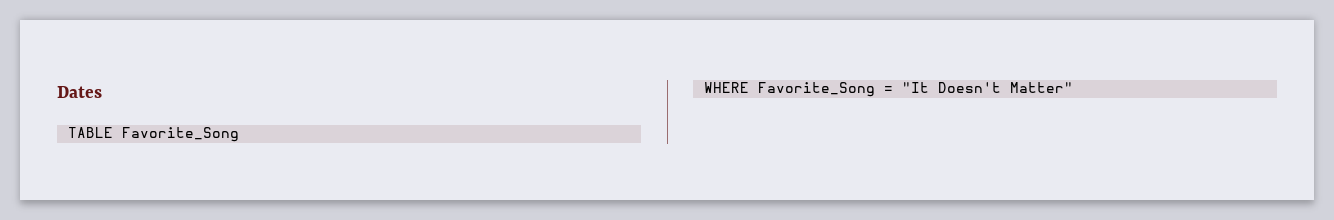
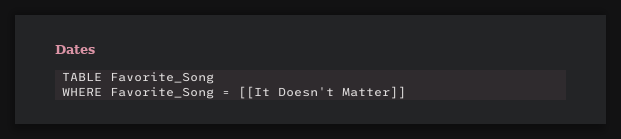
[902,82,1074,93] "It Doesn't Matter" -> [237,86,406,99] [[It Doesn't Matter]]

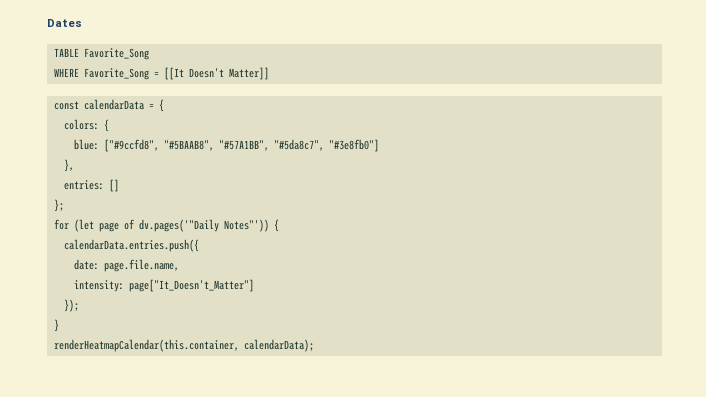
(406, 92) none -> [53,99,164,112] [63,119,109,132] [73,139,379,152] [63,159,74,172] [63,179,119,192] [53,199,64,212] [53,219,279,232] [63,239,199,252] [73,259,179,272] [73,279,254,292] [63,299,79,312] [53,319,59,332] [53,339,314,352] // const calendarData = { // colors: { // blue: ["#9ccfd8", "#5BAAB8", "#57A1BB", "#5da8c7", "#3e8fb0"] // }, // entries: [] // }; // for (let page of dv.pages('"Daily Notes"')) { // calendarData.entries.push({ // date: page.file.name, // intensity: page["It_Doesn't_Matter"] // }); // } // renderHeatmapCalendar(this.container, calendarData);

